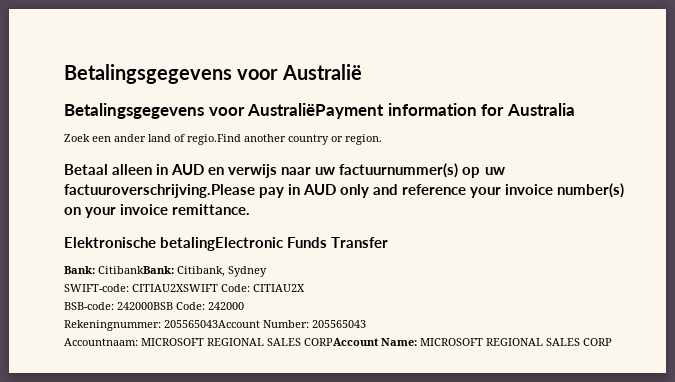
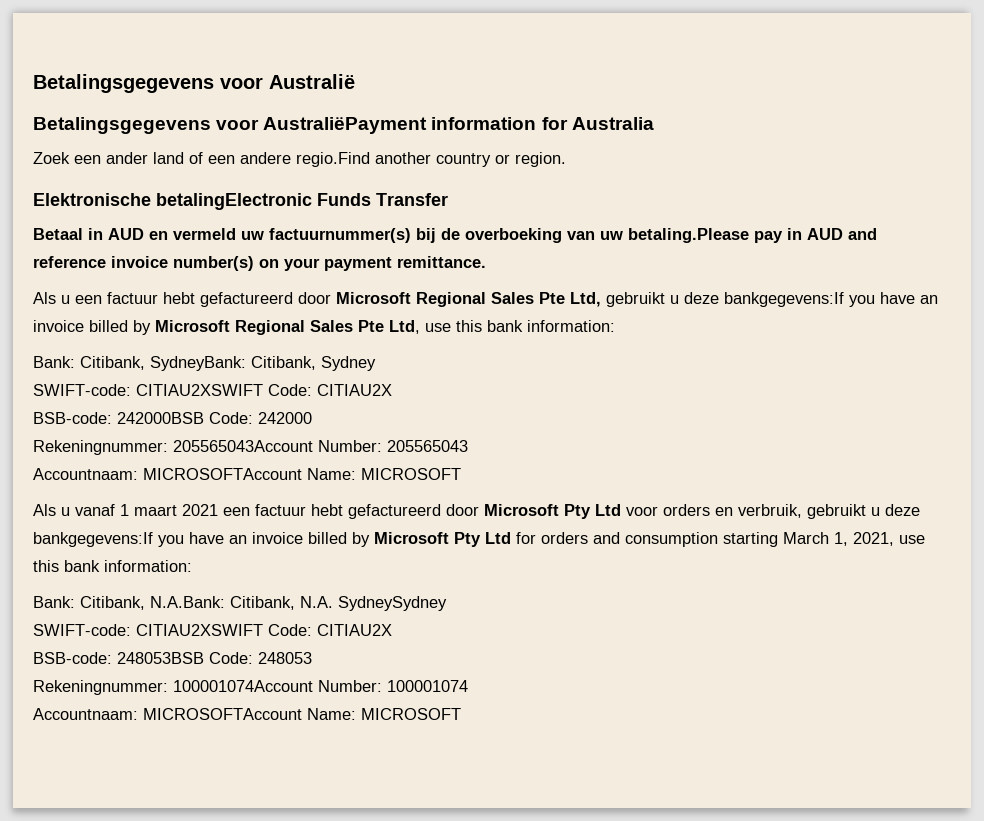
(185, 138) none -> [208,152,291,164] een andere
[64,163,505,178] [64,183,625,198] [64,204,251,218] [64,237,389,251] [64,266,174,274] Betaal alleen in AUD en verwijs naar uw factuurnummer(s) op uw factuuroverschrijving.Please pay in AUD only and reference your invoice number(s) on your invoice remittance. // Elektronische betalingElectronic Funds Transfer // Bank: CitibankBank: -> [33,193,448,210] [33,228,877,243] [33,256,486,271] [33,292,938,307] [33,320,615,335] [33,356,246,371] Elektronische betalingElectronic Funds Transfer // Betaal in AUD en vermeld uw factuurnummer(s) bij de overboeking van uw betaling.Please pay in AUD and reference invoice number(s) on your payment remittance. // Als u een factuur hebt gefactureerd door Microsoft Regional Sales Pte Ltd, gebruikt u deze bankgegevens:If you have an invoice billed by Microsoft Regional Sales Pte Ltd, use this bank information: // Bank: Citibank, SydneyBank:
[141,338,612,346] MICROSOFT REGIONAL SALES CORPAccount Name: MICROSOFT REGIONAL SALES CORP -> [143,468,461,480] [33,504,920,519] [33,532,925,547] [33,560,192,572] [33,596,447,611] [33,624,392,636] [33,652,312,664] [33,680,468,695] [33,708,461,720] MICROSOFTAccount Name: MICROSOFT // Als u vanaf 1 maart 2021 een factuur hebt gefactureerd door Microsoft Pty Ltd voor orders en verbruik, gebruikt u deze bankgegevens:If you have an invoice billed by Microsoft Pty Ltd for orders and consumption starting March 1, 2021, use this bank information: // Bank: Citibank, N.A.Bank: Citibank, N.A. SydneySydney // SWIFT-code: CITIAU2XSWIFT Code: CITIAU2X // BSB-code: 248053BSB Code: 248053 // Rekeningnummer: 100001074Account Number: 100001074 // Accountnaam: MICROSOFTAccount Name: MICROSOFT

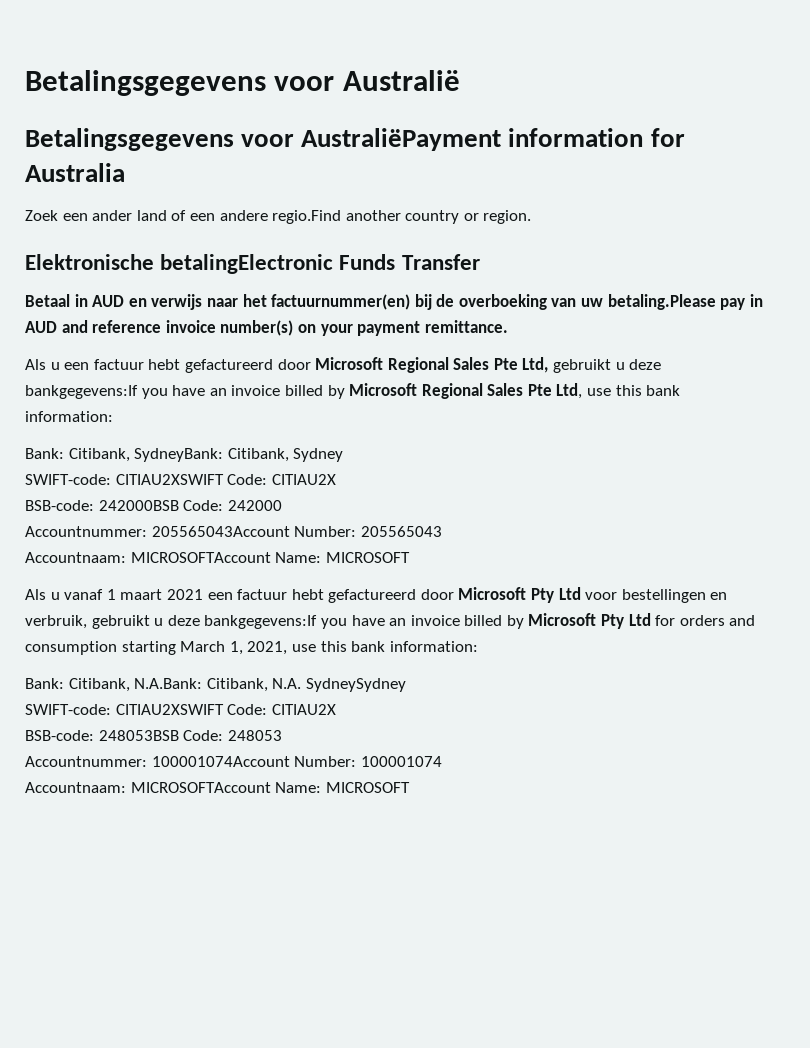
[173,228,411,243] vermeld uw factuurnummer(s) -> [151,294,411,310] verwijs naar het factuurnummer(en)
[33,440,168,455] Rekeningnummer: -> [25,526,147,537] Accountnummer:
[663,504,710,516] orders -> [621,589,706,603] bestellingen
[33,680,168,695] Rekeningnummer: -> [25,756,147,767] Accountnummer:

